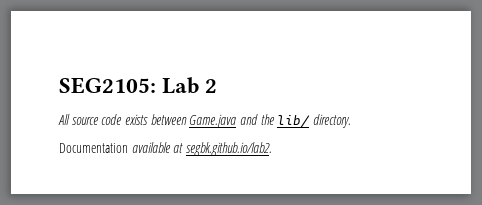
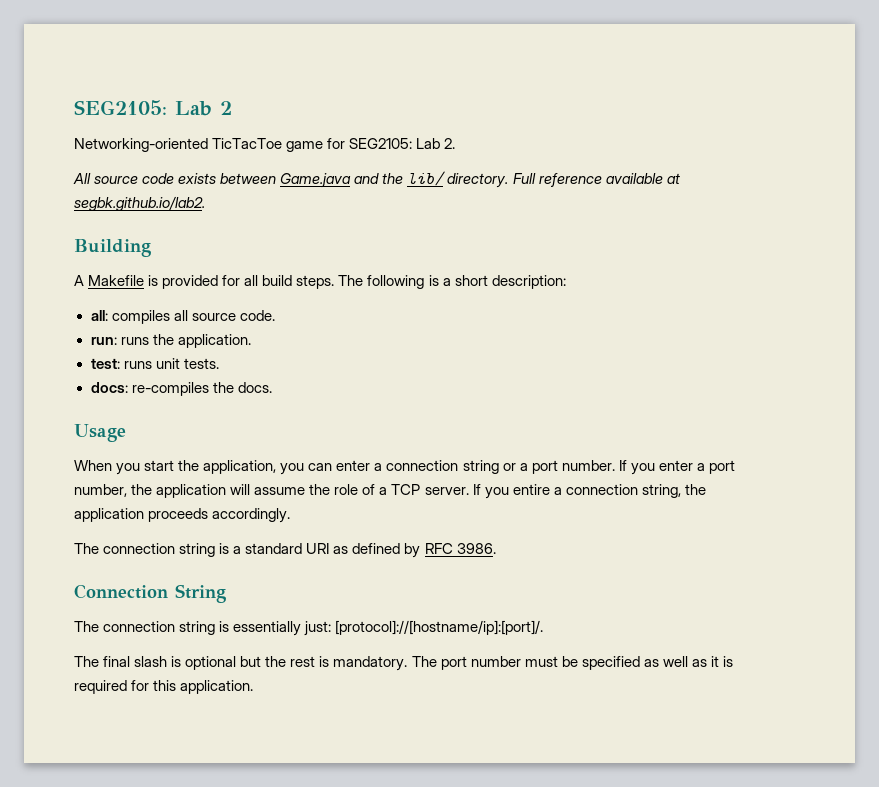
(218, 86) none -> [74,138,456,152] // Networking-oriented TicTacToe game for SEG2105: Lab 2.
[59,143,128,153] // Documentation -> [512,173,602,187] Full reference
(272, 149) none -> [74,239,151,257] [74,275,566,289] [90,310,275,324] [90,334,251,348] [90,358,219,369] [90,382,272,396] [74,424,126,442] [74,460,735,475] [74,484,706,499] [74,508,291,523] [74,543,496,558] [74,584,226,603] [74,620,544,636] [74,656,733,671] [74,680,254,694] // Building // A Makefile is provided for all build steps. The following is a short description: // all: compiles all source code. // run: runs the application. // test: runs unit tests. // docs: re-compiles the docs. // Usage // When you start the application, you can enter a connection string or a port number. If you enter a port number, the application will assume the role of a TCP server. If you entire a connection string, the application proceeds accordingly. // The connection string is a standard URI as defined by RFC 3986. // Connection String // The connection string is essentially just: [protocol]://[hostname/ip]:[port]/. // The final slash is optional but the rest is mandatory. The port number must be specified as well as it is required for this application.

